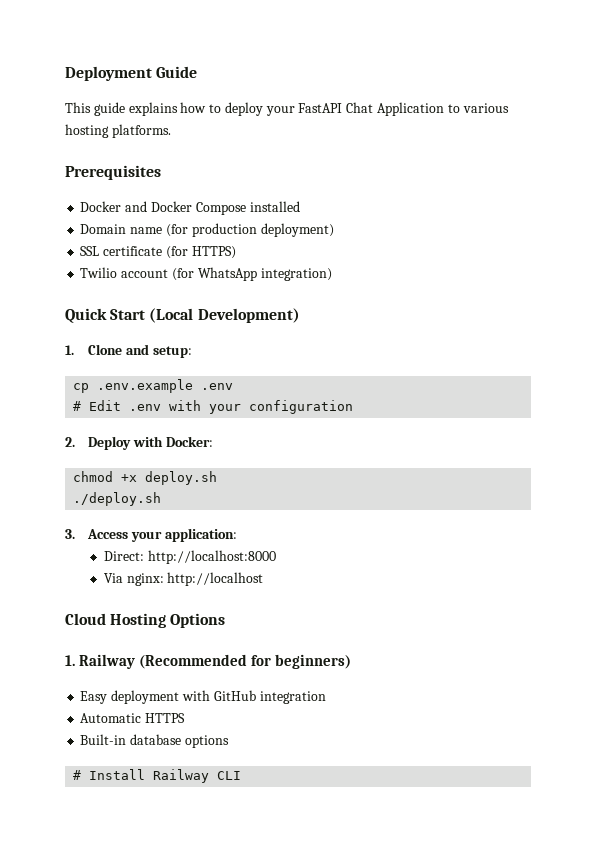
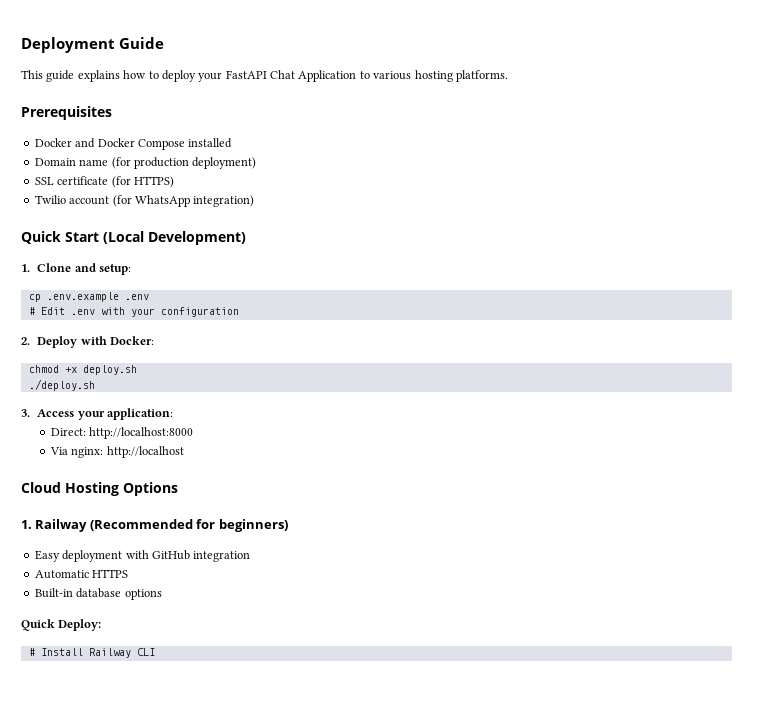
(229, 741) none -> [21,619,102,631] // Quick Deploy:

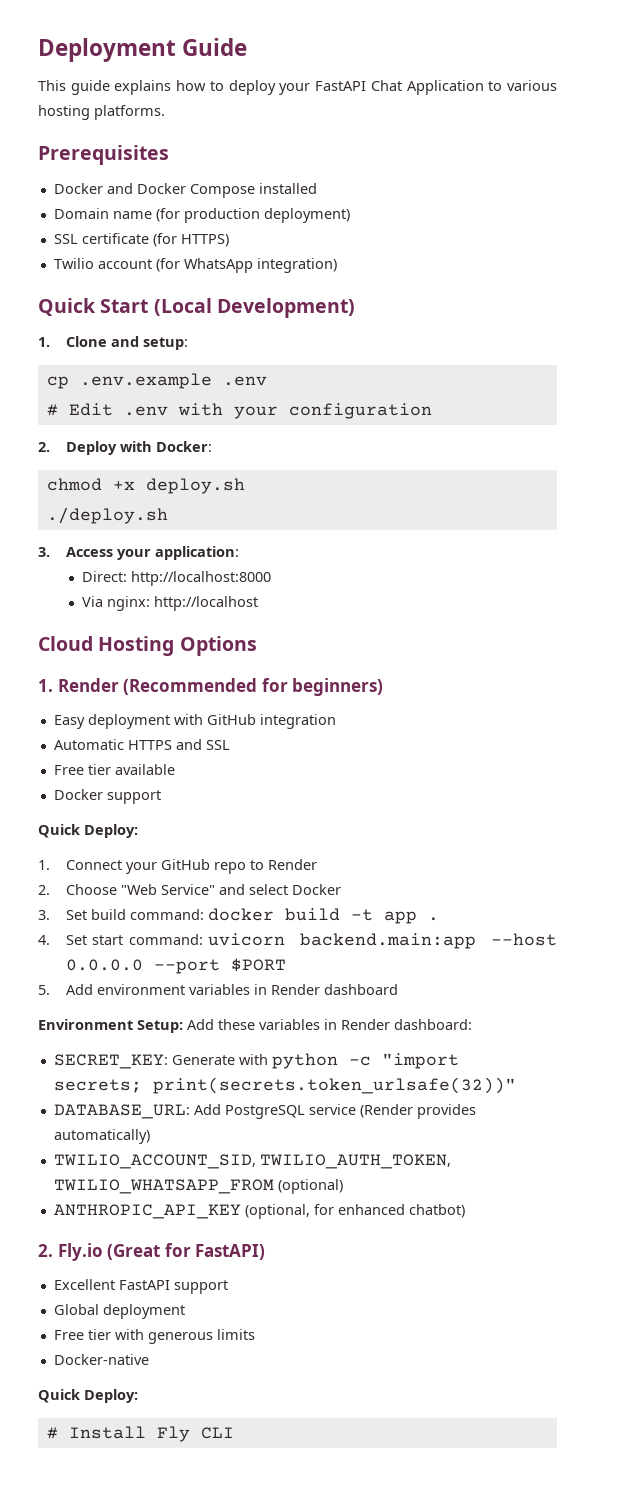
[35,519,88,532] Railway -> [57,678,119,692] Render
[34,588,162,600] // Built-in database options -> [175,739,230,750] [53,764,175,775] [53,789,161,804] [38,824,138,838] [38,859,317,874] [38,884,341,895] [38,908,439,924] [38,933,557,949] [65,958,286,974] [38,984,398,995] [38,1019,472,1033] [53,1053,459,1069] [53,1077,516,1094] [53,1104,476,1119] [53,1129,150,1144] [53,1154,451,1169] [53,1179,343,1194] [53,1204,465,1219] [38,1243,266,1261] [53,1279,228,1294] [53,1304,185,1319] [53,1329,255,1344] [53,1354,149,1365] and SSL // Free tier available // Docker support // Quick Deploy: // 1. Connect your GitHub repo to Render // 2. Choose "Web Service" and select Docker // 3. Set build command: docker build -t app . // 4. Set start command: uvicorn backend.main:app --host 0.0.0.0 --port $PORT // 5. Add environment variables in Render dashboard // Environment Setup: Add these variables in Render dashboard: // SECRET_KEY: Generate with python -c "import secrets; print(secrets.token_urlsafe(32))" // DATABASE_URL: Add PostgreSQL service (Render provides automatically) // TWILIO_ACCOUNT_SID, TWILIO_AUTH_TOKEN, TWILIO_WHATSAPP_FROM (optional) // ANTHROPIC_API_KEY (optional, for enhanced chatbot) // 2. Fly.io (Great for FastAPI) // Excellent FastAPI support // Global deployment // Free tier with generous limits // Docker-native
[88,648,131,658] Railway -> [156,1426,190,1442] Fly

